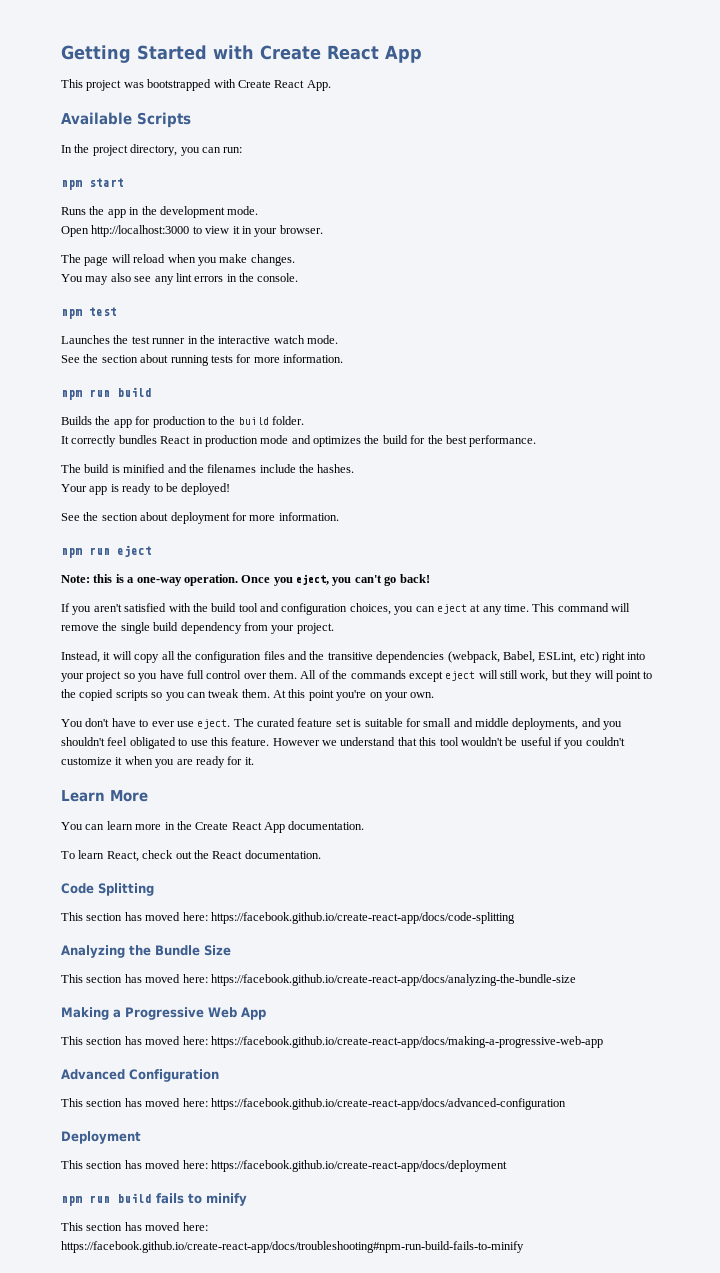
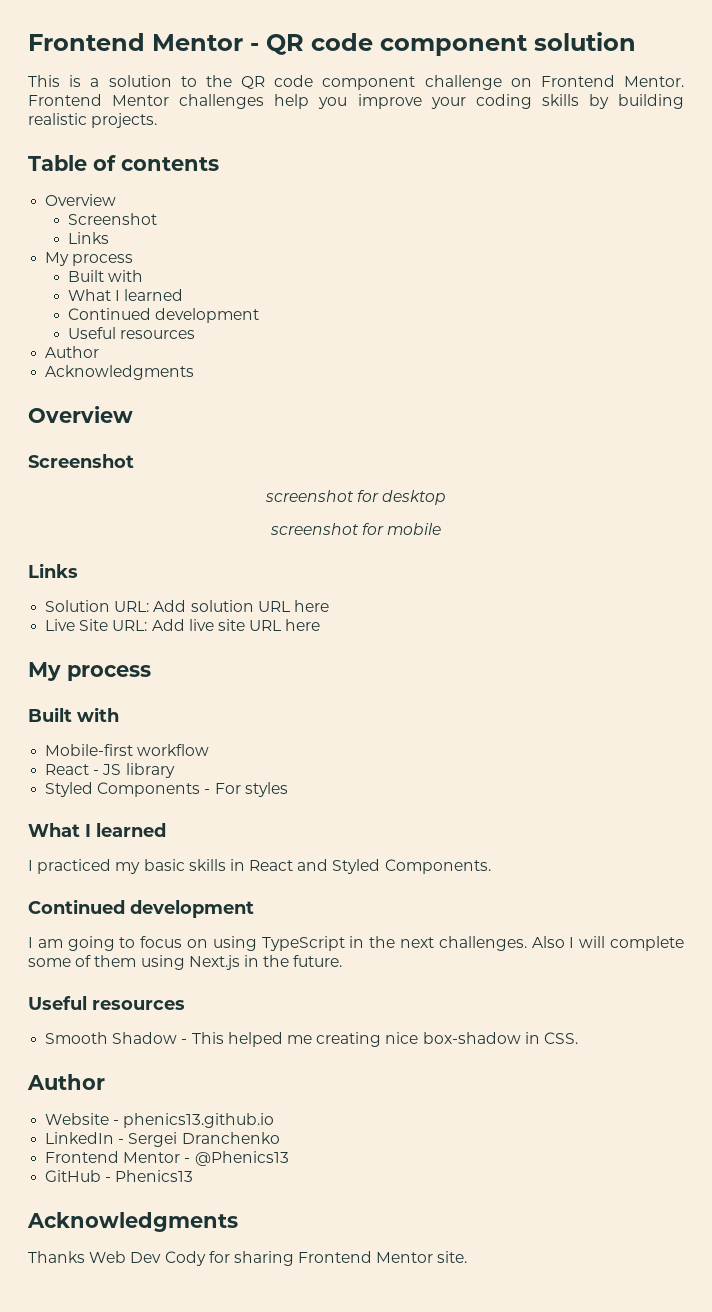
[61,45,422,63] [61,79,331,91] [61,112,191,128] [61,144,243,156] [61,178,124,190] [61,206,259,218] [61,225,323,237] [61,254,295,266] [61,273,299,285] [61,307,117,319] [61,335,338,344] [61,354,343,366] [61,387,152,400] [61,416,304,428] [61,435,537,447] [61,464,355,473] [61,483,231,495] [61,512,339,524] [61,545,152,558] [61,574,430,586] [61,603,631,615] [61,622,334,634] [61,651,646,663] [61,670,653,682] [61,689,435,701] [61,718,623,730] [61,737,625,749] [61,756,254,768] [61,790,148,802] [61,821,365,833] [61,850,321,862] [61,883,154,896] [61,912,515,924] [61,945,231,958] [61,974,576,986] [61,1007,266,1020] [61,1036,603,1048] [61,1069,219,1082] [61,1098,566,1110] [61,1131,141,1144] [61,1160,507,1172] [61,1193,247,1206] [61,1222,208,1231] [61,1241,524,1253] Getting Started with Create React App // This project was bootstrapped with Create React App. // Available Scripts // In the project directory, you can run: // npm start // Runs the app in the development mode. // Open http://localhost:3000 to view it in your browser. // The page will reload when you make changes. // You may also see any lint errors in the console. // npm test // Launches the test runner in the interactive watch mode. // See the section about running tests for more information. // npm run build // Builds the app for production to the build folder. // It correctly bundles React in production mode and optimizes the build for the best performance. // The build is minified and the filenames include the hashes. // Your app is ready to be deployed! // See the section about deployment for more information. // npm run eject // Note: this is a one-way operation. Once you eject, you can't go back! // If you aren't satisfied with the build tool and configuration choices, you can eject at any time. This command will remove the single build dependency from your project. // Instead, it will copy all the configuration files and the transitive dependencies (webpack, Babel, ESLint, etc) right into your project so you have full control over them. All of the commands except eject will still work, but they will point to the copied scripts so you can tweak them. At this point you're on your own. // You don't have to ever use eject. The curated feature set is suitable for small and middle deployments, and you shouldn't feel obligated to use this feature. However we understand that this tool wouldn't be useful if you couldn't customize it when you are ready for it. // Learn More // You can learn more in the Create React App documentation. // To learn React, check out the React documentation. // Code Splitting // This section has moved here: https://facebook.github.io/create-react-app/docs/code-splitting // Analyzing the Bundle Size // This section has moved here: https://facebook.github.io/create-react-app/docs/analyzing-the-bundle-size // Making a Progressive Web App // This section has moved here: https://facebook.github.io/create-react-app/docs/making-a-progressive-web-app // Advanced Configuration // This section has moved here: https://facebook.github.io/create-react-app/docs/advanced-configuration // Deployment // This section has moved here: https://facebook.github.io/create-react-app/docs/deployment // npm run build fails to minify // This section has moved here: https://facebook.github.io/create-react-app/docs/troubleshooting#npm-run-build-fails-to-minify -> [28,32,636,56] [28,75,684,90] [28,94,685,109] [28,113,158,128] [28,155,219,171] [45,194,117,206] [67,213,157,225] [67,232,109,244] [45,252,134,266] [67,270,143,282] [67,289,183,301] [67,308,259,323] [67,327,195,339] [45,346,100,358] [45,365,195,380] [28,406,133,423] [28,454,134,468] [264,490,447,505] [269,523,442,535] [28,563,78,578] [45,600,329,612] [45,619,321,631] [28,662,151,681] [28,707,119,722] [45,744,210,756] [45,763,175,778] [45,782,288,797] [28,823,166,837] [28,859,491,874] [28,899,254,918] [28,936,684,951] [28,955,343,970] [28,996,185,1010] [45,1032,578,1047] [27,1074,105,1090] [45,1113,275,1128] [45,1132,280,1147] [45,1151,289,1166] [45,1170,194,1182] [27,1212,238,1232] [28,1251,468,1266] Frontend Mentor - QR code component solution // This is a solution to the QR code component challenge on Frontend Mentor. Frontend Mentor challenges help you improve your coding skills by building realistic projects. // Table of contents // Overview // Screenshot // Links // My process // Built with // What I learned // Continued development // Useful resources // Author // Acknowledgments // Overview // Screenshot // screenshot for desktop // screenshot for mobile // Links // Solution URL: Add solution URL here // Live Site URL: Add live site URL here // My process // Built with // Mobile-first workflow // React - JS library // Styled Components - For styles // What I learned // I practiced my basic skills in React and Styled Components. // Continued development // I am going to focus on using TypeScript in the next challenges. Also I will complete some of them using Next.js in the future. // Useful resources // Smooth Shadow - This helped me creating nice box-shadow in CSS. // Author // Website - phenics13.github.io // LinkedIn - Sergei Dranchenko // Frontend Mentor - @Phenics13 // GitHub - Phenics13 // Acknowledgments // Thanks Web Dev Cody for sharing Frontend Mentor site.

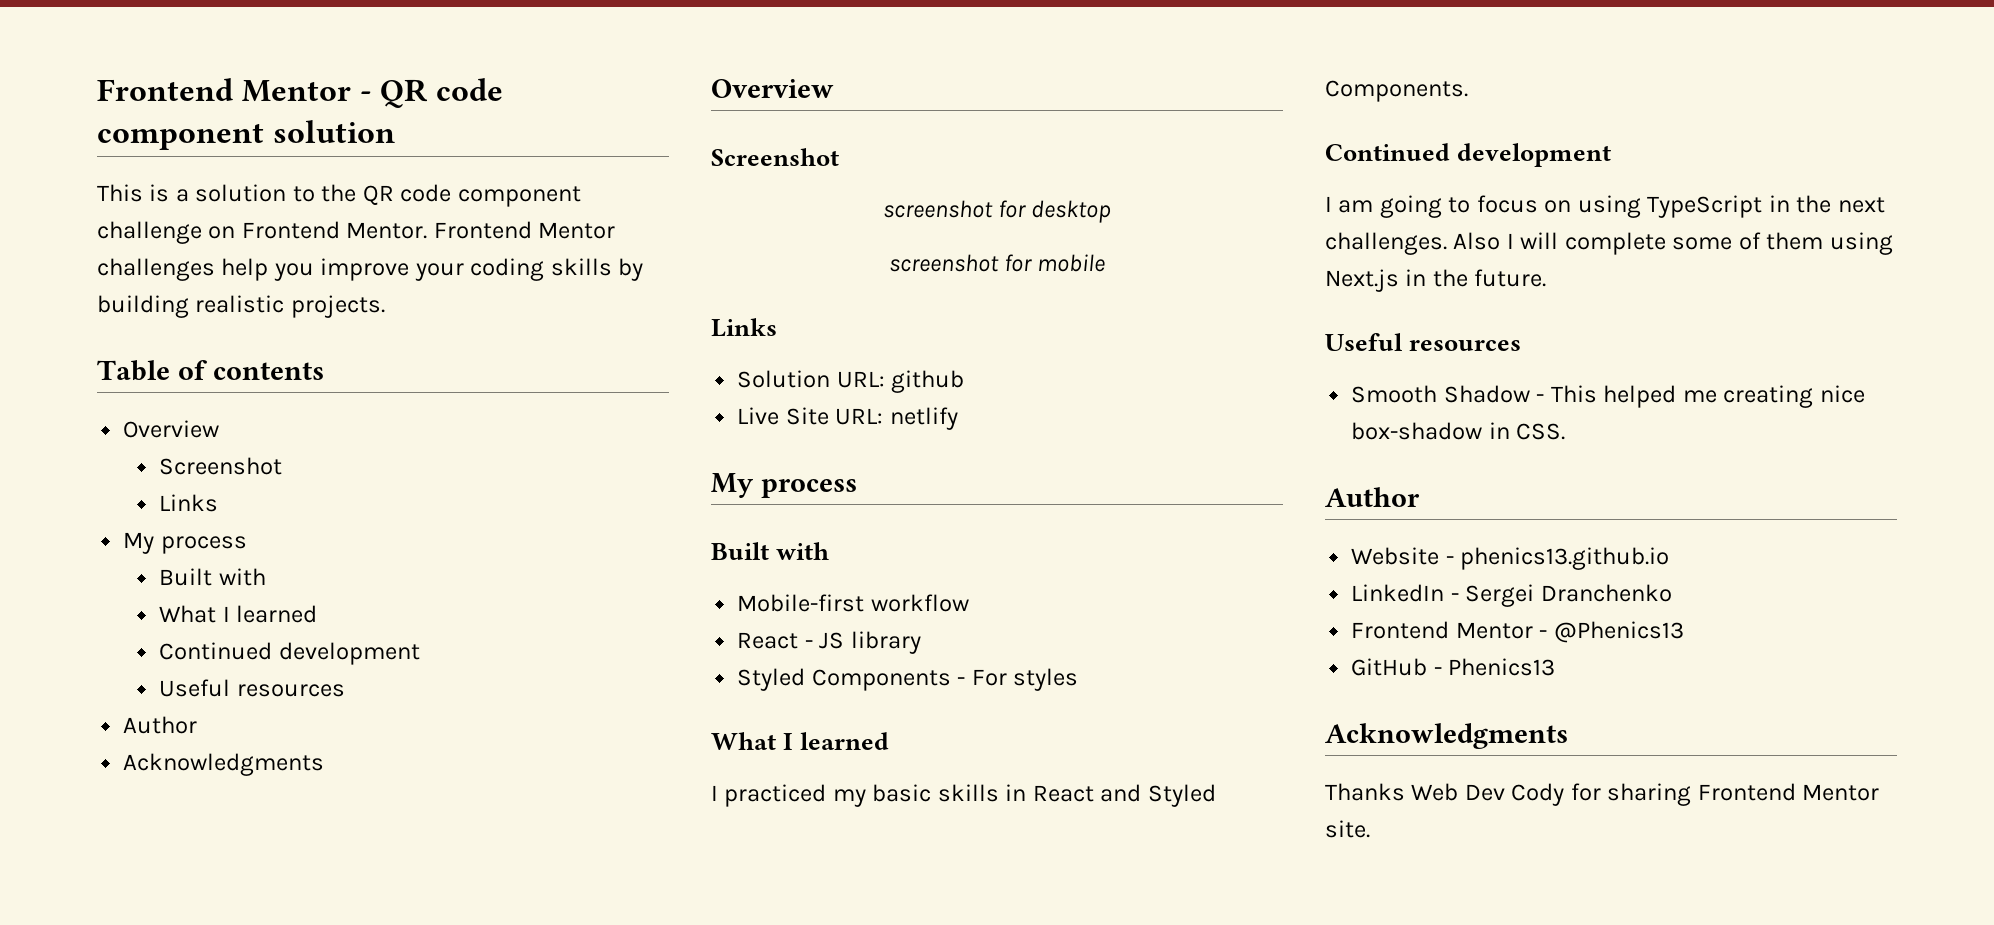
[153,600,329,612] Add solution URL here -> [891,370,965,393] github
[151,619,321,631] Add live site URL here -> [889,407,958,430] netlify

